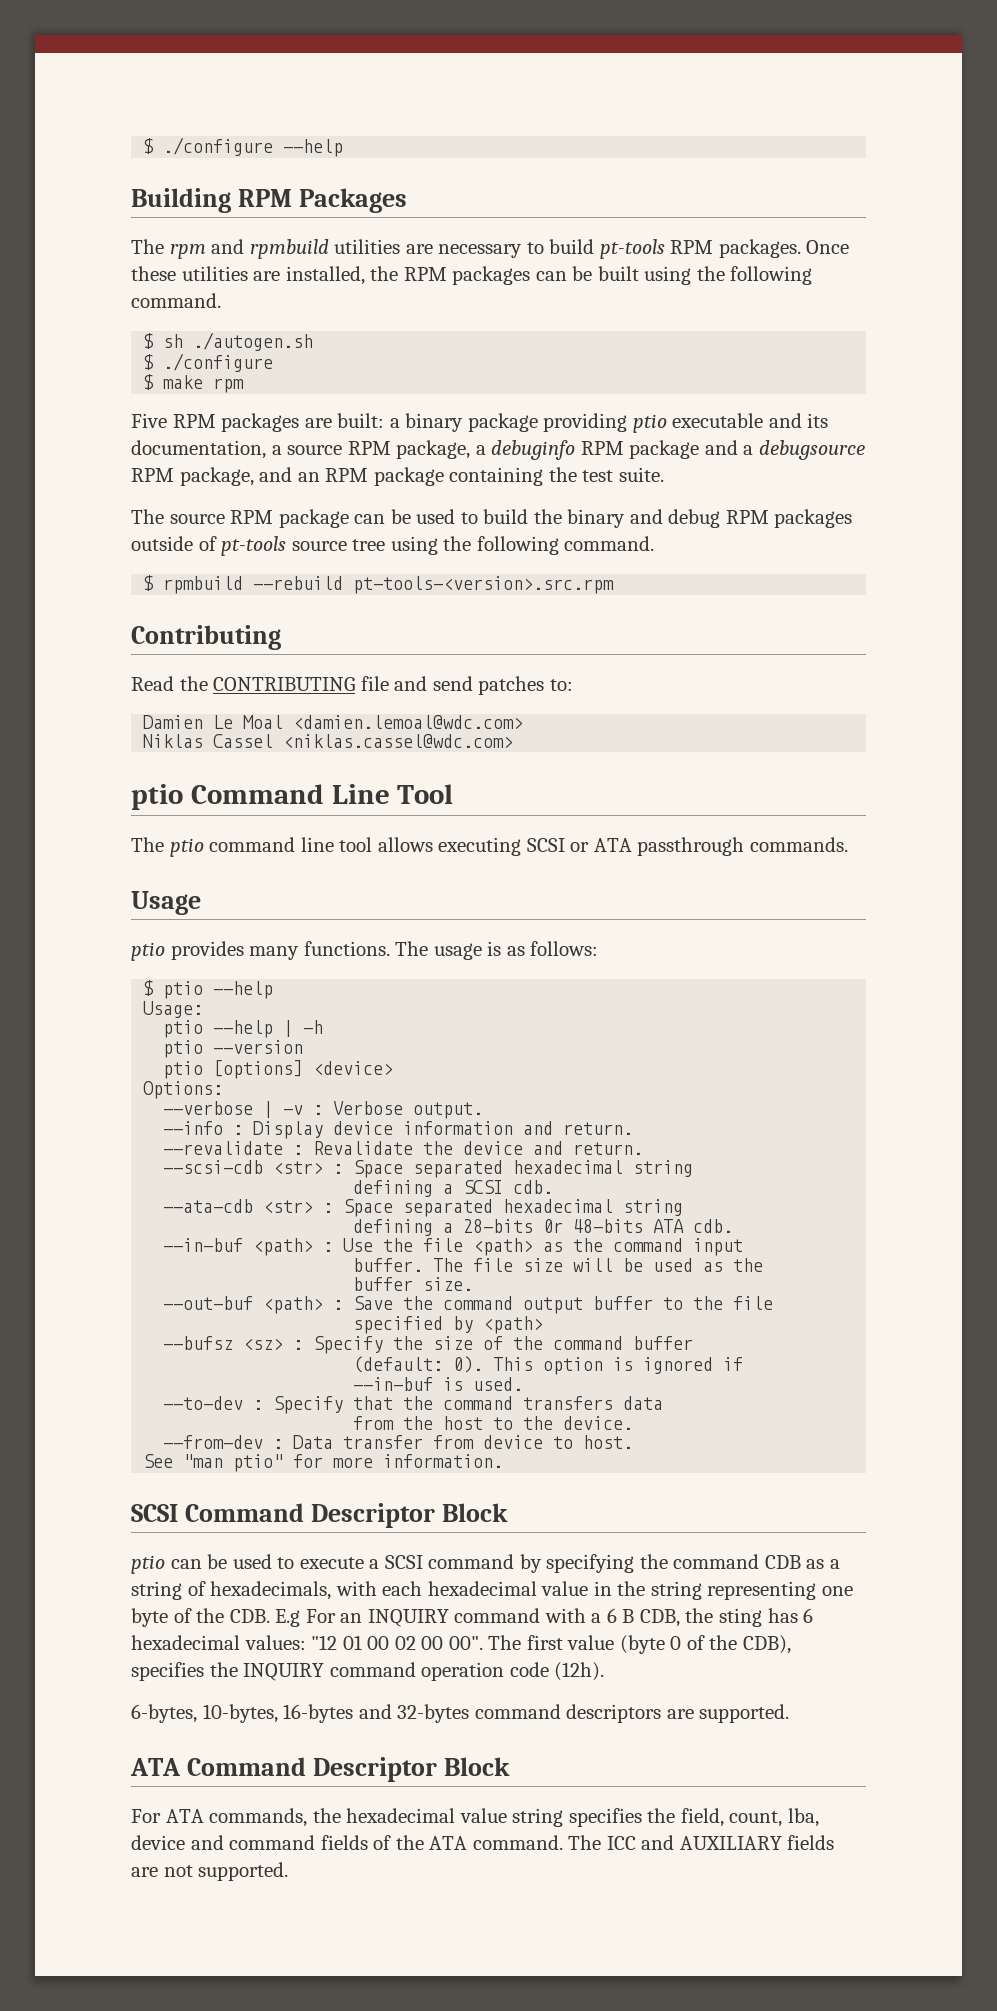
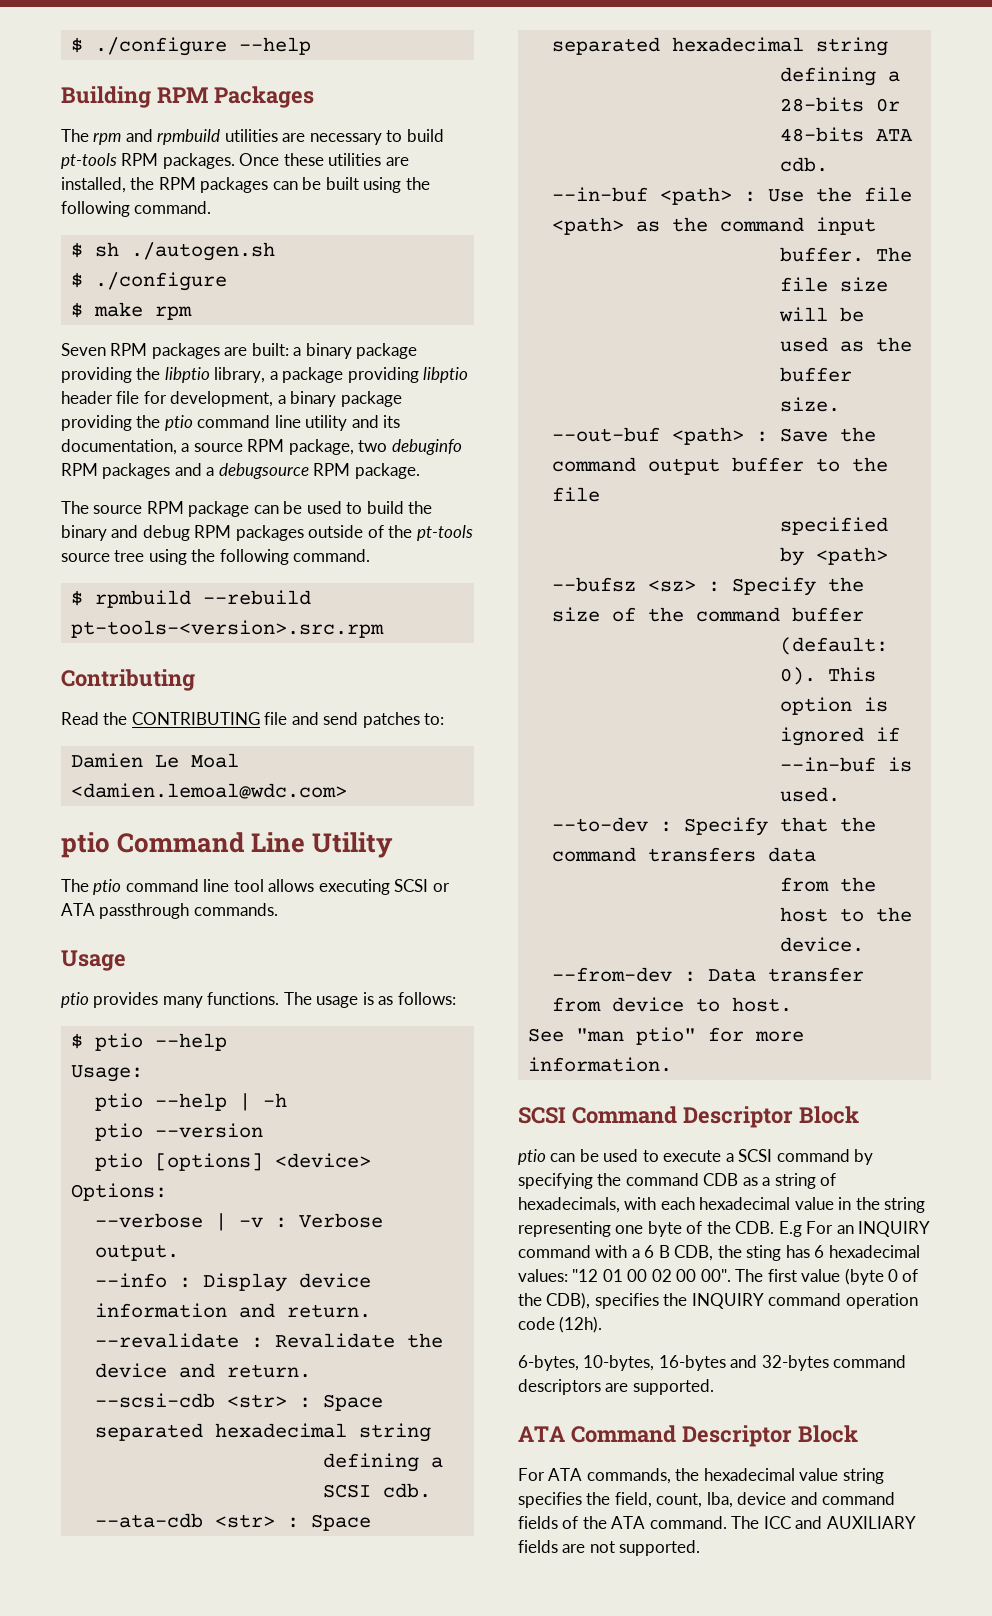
[131,413,167,428] Five -> [61,343,106,356] Seven
[632,413,764,433] ptio executable -> [136,367,469,383] [61,391,402,407] [61,415,348,431] the libptio library, a package providing libptio header file for development, a binary package providing the ptio command line utility
[475,445,486,455] a -> [358,440,388,452] two
[629,440,700,459] package -> [102,463,171,479] packages
[179,467,664,486] package, and an RPM package containing the test suite. -> [354,463,420,479] package.
(217, 543) none -> [388,525,413,538] the
[143,734,514,748] // Niklas Cassel <niklas.cassel@wdc.com> -> (347, 791) none
[397,784,454,804] Tool -> [312,832,394,858] Utility

